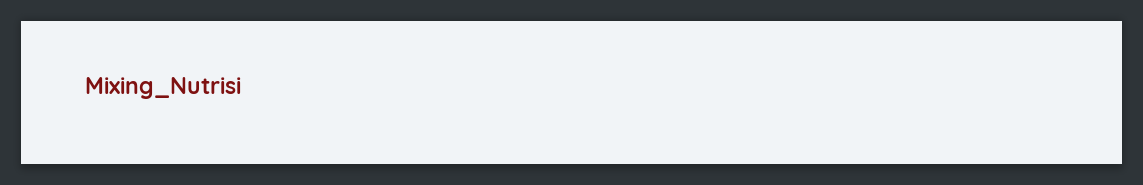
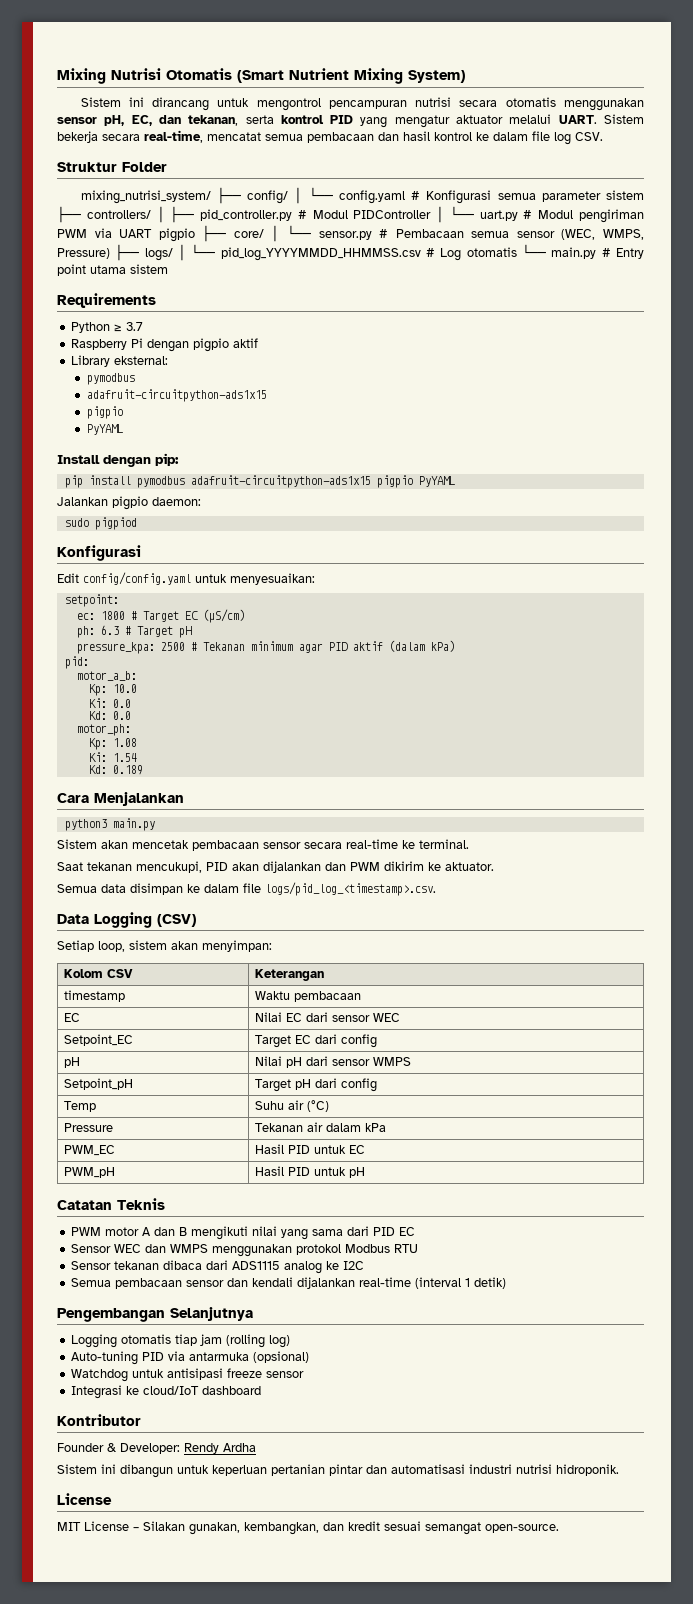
[85,77,241,99] Mixing_Nutrisi -> [57,68,465,84] [80,97,644,111] [57,114,645,128] [57,130,603,145] [57,162,167,172] [80,187,644,204] [57,206,644,223] [57,225,644,242] [57,244,644,261] [57,264,168,276] [57,293,156,308] [71,322,144,333] [71,338,259,352] [71,355,169,367] [87,373,136,385] [87,389,268,402] [87,406,124,419] [87,424,124,435] [57,453,179,467] [64,475,455,488] [57,496,201,510] [64,517,137,530] [57,545,141,561] [57,572,315,585] [64,594,119,607] [76,609,245,623] [76,625,192,638] [76,640,455,654] [64,656,89,669] [76,671,137,681] [88,684,137,696] [88,698,131,708] [88,711,131,720] [76,724,131,736] [88,738,137,750] [88,752,137,762] [88,765,143,775] [57,792,184,806] [64,818,155,831] [57,839,469,851] [57,861,494,873] [57,882,436,896] [57,912,196,928] [57,940,272,952] [63,969,133,978] [254,969,324,981] [63,990,125,1002] [254,991,361,1002] [63,1013,80,1022] [254,1012,400,1022] [63,1034,133,1046] [254,1034,377,1048] [63,1057,80,1068] [254,1056,411,1068] [63,1078,133,1090] [254,1078,377,1092] [63,1101,96,1112] [254,1100,329,1112] [63,1123,113,1132] [254,1122,386,1132] [63,1145,115,1156] [254,1144,365,1154] [63,1167,115,1178] [254,1166,365,1178] [57,1198,165,1210] [71,1226,416,1240] [71,1244,419,1257] [71,1260,365,1274] [71,1277,507,1289] [57,1307,253,1322] [71,1334,291,1348] [71,1351,310,1365] [71,1368,305,1382] [71,1385,262,1399] [57,1414,141,1426] [57,1443,256,1454] [57,1464,619,1478] [57,1493,112,1505] [57,1521,559,1535] Mixing Nutrisi Otomatis (Smart Nutrient Mixing System) // Sistem ini dirancang untuk mengontrol pencampuran nutrisi secara otomatis menggunakan sensor pH, EC, dan tekanan, serta kontrol PID yang mengatur aktuator melalui UART. Sistem bekerja secara real-time, mencatat semua pembacaan dan hasil kontrol ke dalam file log CSV. // Struktur Folder // mixing_nutrisi_system/ ├── config/ │ └── config.yaml # Konfigurasi semua parameter sistem ├── controllers/ │ ├── pid_controller.py # Modul PIDController │ └── uart.py # Modul pengiriman PWM via UART pigpio ├── core/ │ └── sensor.py # Pembacaan semua sensor (WEC, WMPS, Pressure) ├── logs/ │ └── pid_log_YYYYMMDD_HHMMSS.csv # Log otomatis └── main.py # Entry point utama sistem // Requirements // Python ≥ 3.7 // Raspberry Pi dengan pigpio aktif // Library eksternal: // pymodbus // adafruit-circuitpython-ads1x15 // pigpio // PyYAML // Install dengan pip: // pip install pymodbus adafruit-circuitpython-ads1x15 pigpio PyYAML // Jalankan pigpio daemon: // sudo pigpiod // Konfigurasi // Edit config/config.yaml untuk menyesuaikan: // setpoint: // ec: 1800 # Target EC (µS/cm) // ph: 6.3 # Target pH // pressure_kpa: 2500 # Tekanan minimum agar PID aktif (dalam kPa) // pid: // motor_a_b: // Kp: 10.0 // Ki: 0.0 // Kd: 0.0 // motor_ph: // Kp: 1.08 // Ki: 1.54 // Kd: 0.189 // Cara Menjalankan // python3 main.py // Sistem akan mencetak pembacaan sensor secara real-time ke terminal. // Saat tekanan mencukupi, PID akan dijalankan dan PWM dikirim ke aktuator. // Semua data disimpan ke dalam file logs/pid_log_<timestamp>.csv. // Data Logging (CSV) // Setiap loop, sistem akan menyimpan: // Kolom CSV | Keterangan // timestamp | Waktu pembacaan // EC | Nilai EC dari sensor WEC // Setpoint_EC | Target EC dari config // pH | Nilai pH dari sensor WMPS // Setpoint_pH | Target pH dari config // Temp | Suhu air (°C) // Pressure | Tekanan air dalam kPa // PWM_EC | Hasil PID untuk EC // PWM_pH | Hasil PID untuk pH // Catatan Teknis // PWM motor A dan B mengikuti nilai yang sama dari PID EC // Sensor WEC dan WMPS menggunakan protokol Modbus RTU // Sensor tekanan dibaca dari ADS1115 analog ke I2C // Semua pembacaan sensor dan kendali dijalankan real-time (interval 1 detik) // Pengembangan Selanjutnya // Logging otomatis tiap jam (rolling log) // Auto-tuning PID via antarmuka (opsional) // Watchdog untuk antisipasi freeze sensor // Integrasi ke cloud/IoT dashboard // Kontributor // Founder & Developer: Rendy Ardha // Sistem ini dibangun untuk keperluan pertanian pintar dan automatisasi industri nutrisi hidroponik. // License // MIT License – Silakan gunakan, kembangkan, dan kredit sesuai semangat open-source.

